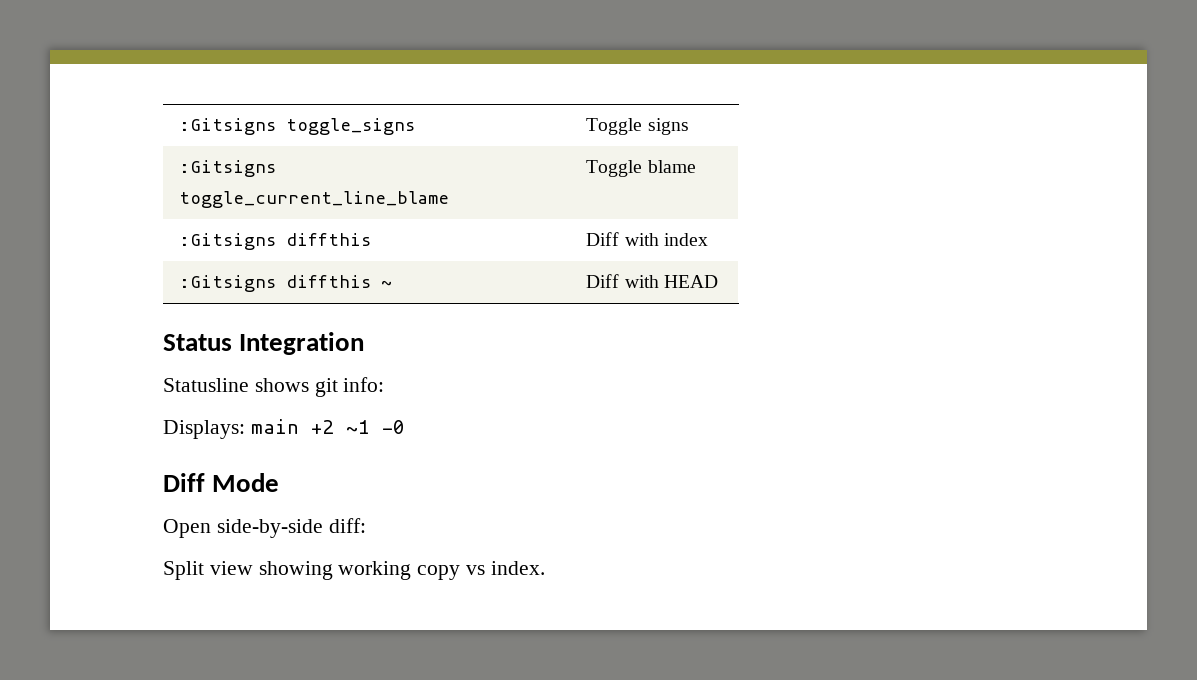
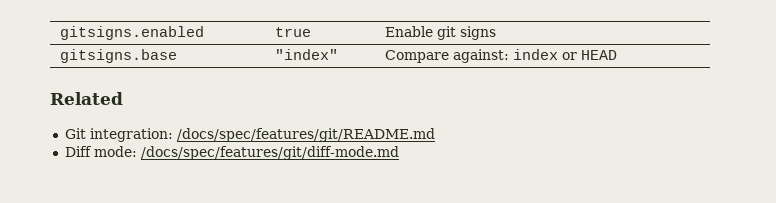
[179,118,416,135] [586,118,689,135] [179,160,277,177] [179,191,450,208] [586,160,696,177] [179,233,372,250] [586,232,708,246] [179,275,393,292] [586,274,718,288] [163,332,365,355] [163,377,385,397] [163,419,405,439] [163,473,280,492] [163,518,366,538] [163,561,545,580] :Gitsigns toggle_signs | Toggle signs // :Gitsigns toggle_current_line_blame | Toggle blame // :Gitsigns diffthis | Diff with index // :Gitsigns diffthis ~ | Diff with HEAD // Status Integration // Statusline shows git info: // Displays: main +2 ~1 -0 // Diff Mode // Open side-by-side diff: // Split view showing working copy vs index. -> [60,26,205,40] [275,27,312,37] [385,26,497,40] [60,49,178,63] [275,49,339,60] [385,49,618,63] [50,92,123,105] [64,128,435,142] [64,146,399,160] gitsigns.enabled | true | Enable git signs // gitsigns.base | "index" | Compare against: index or HEAD // Related // Git integration: /docs/spec/features/git/README.md // Diff mode: /docs/spec/features/git/diff-mode.md

